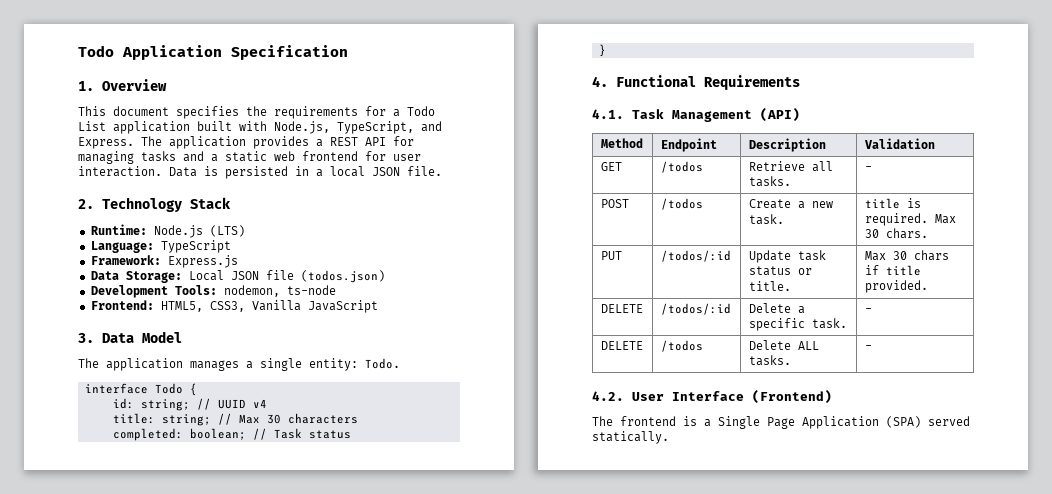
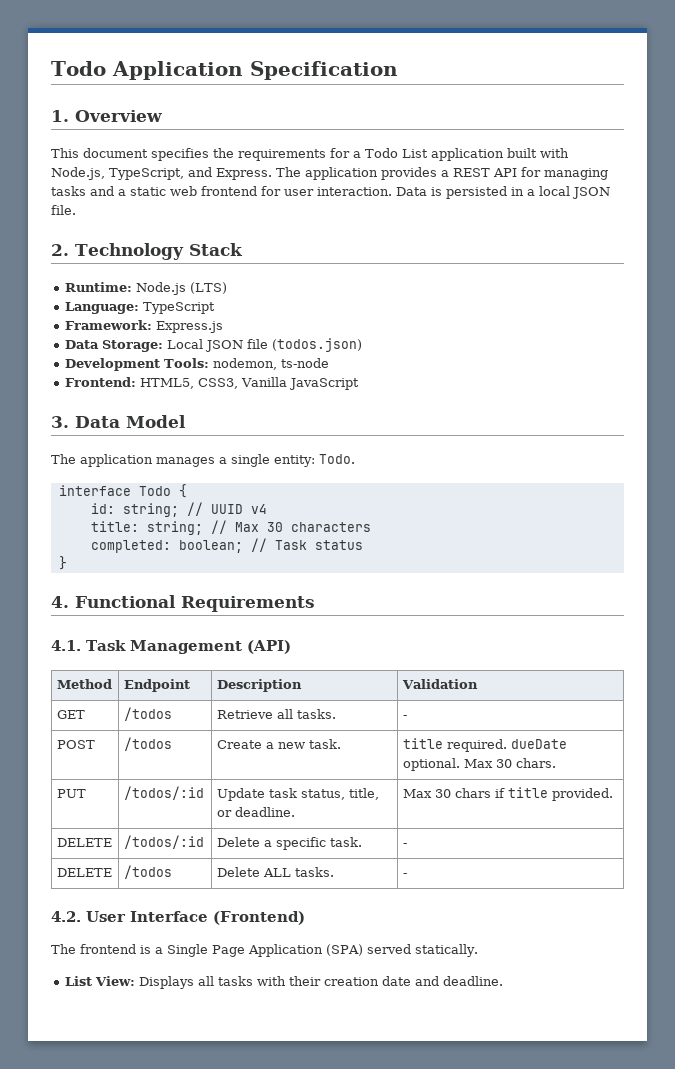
[906,198,921,208] [864,213,928,226] is required. -> [446,739,567,752] [402,758,460,771] required. dueDate optional.
[748,266,812,276] [748,281,791,291] status or title. -> [300,788,379,800] [216,807,295,817] status, title, or deadline.
(669, 437) none -> [64,976,503,989] // List View: Displays all tasks with their creation date and deadline.

